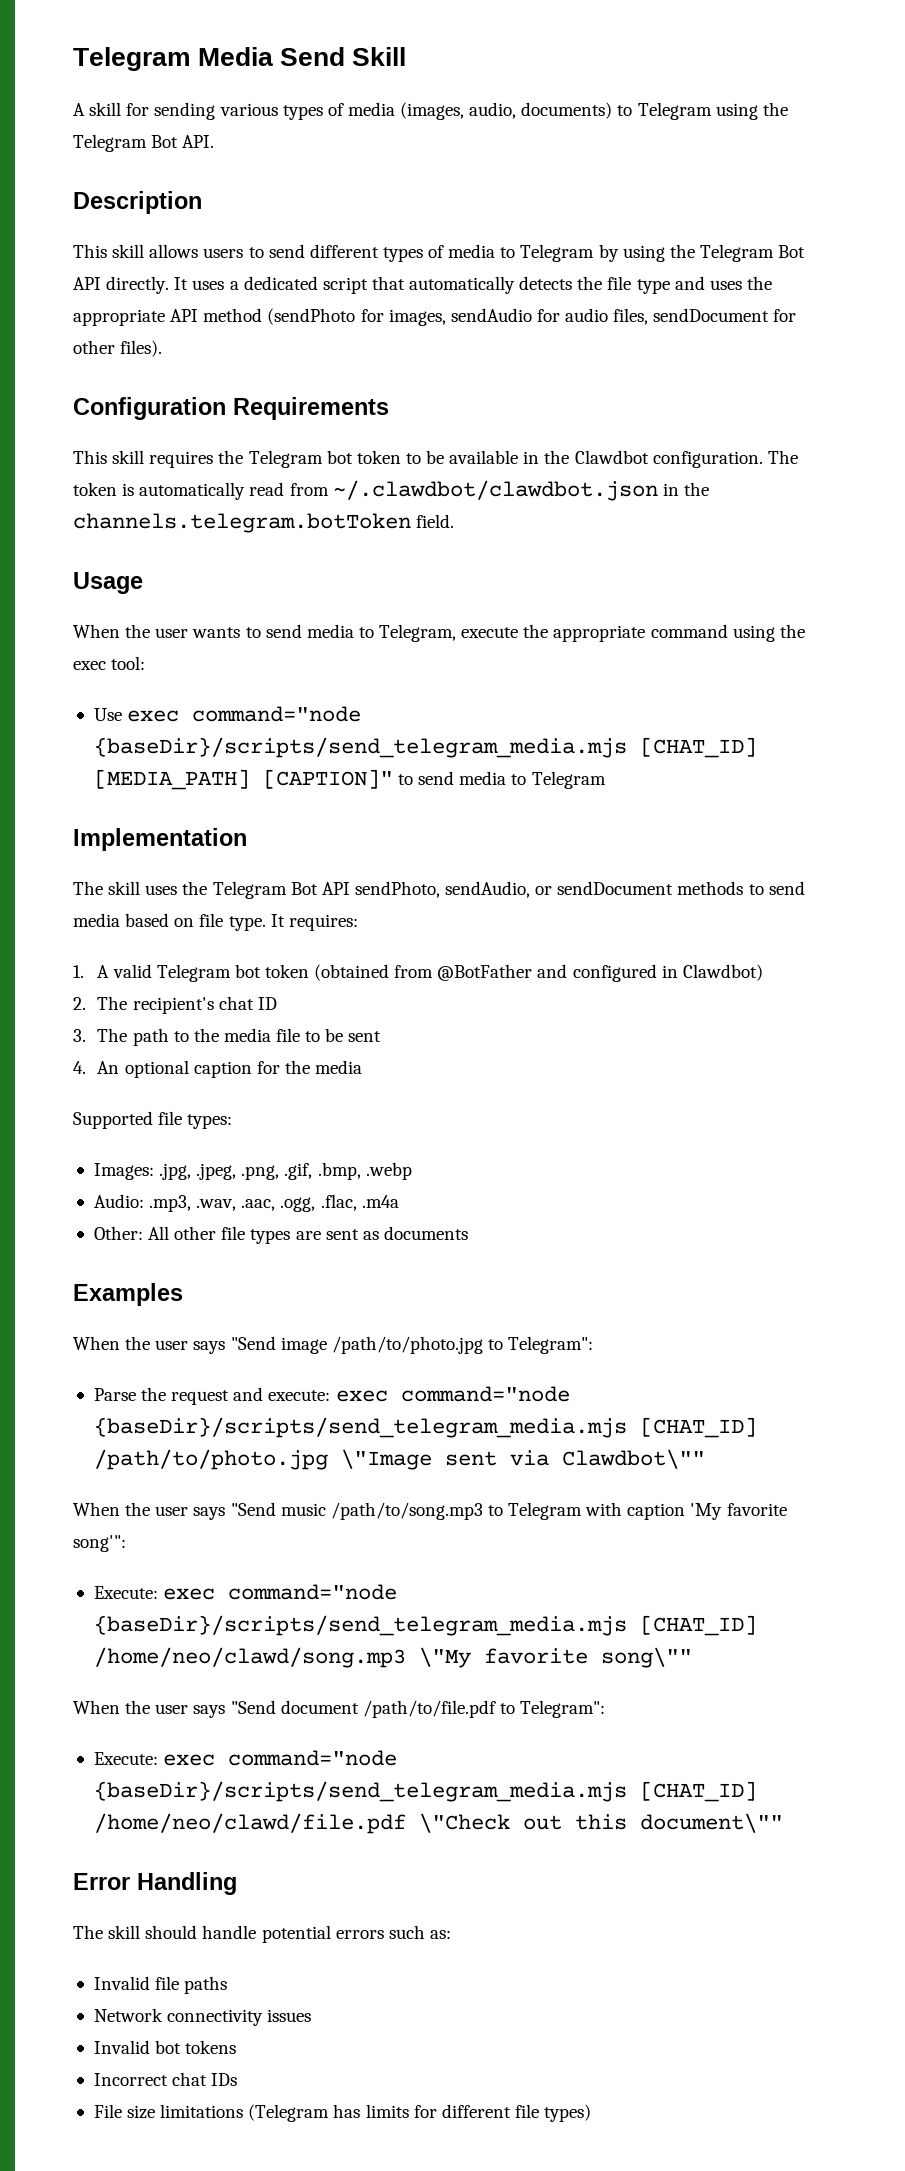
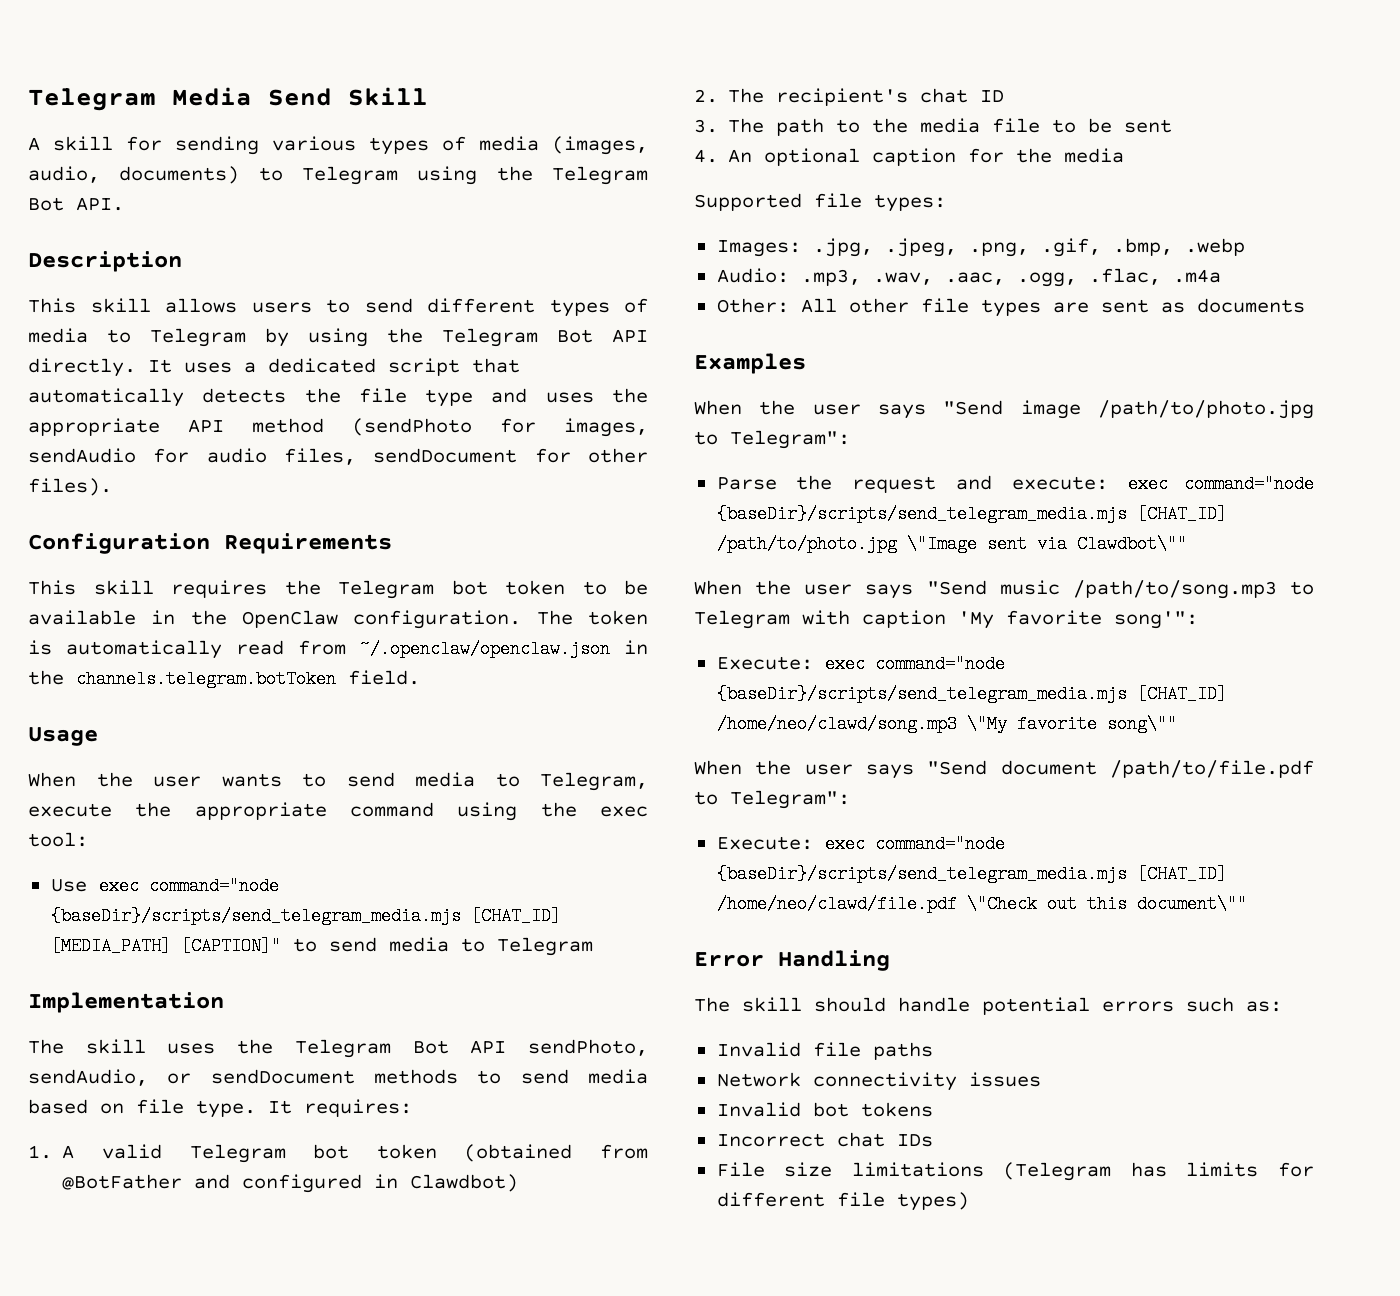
[574,450,649,464] Clawdbot -> [242,610,338,628] OpenClaw
[332,480,658,501] ~/.clawdbot/clawdbot.json -> [360,640,610,658] ~/.openclaw/openclaw.json

